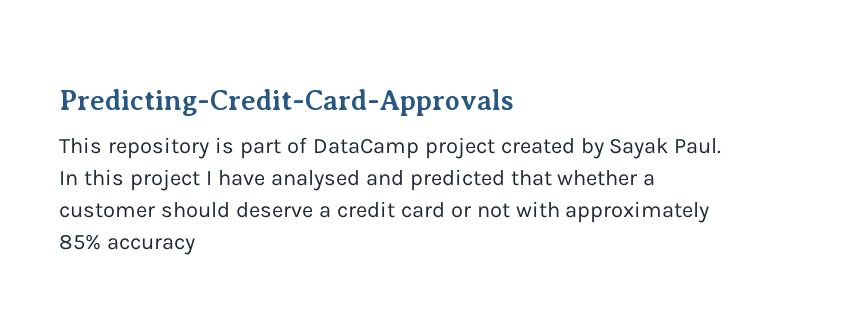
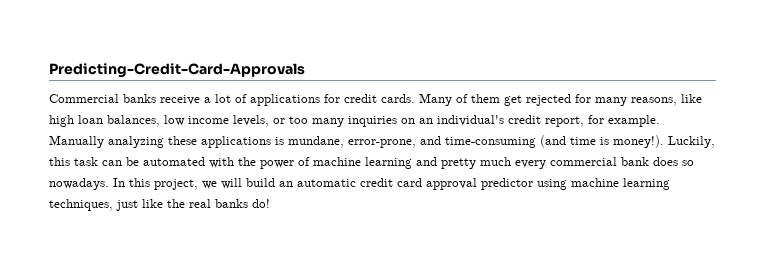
[59,137,722,159] [59,169,656,191] [59,201,710,223] [59,234,195,255] This repository is part of DataCamp project created by Sayak Paul. In this project I have analysed and predicted that whether a customer should deserve a credit card or not with approximately 85% accuracy -> [49,93,702,106] [49,115,660,127] [49,135,715,148] [49,157,694,169] [49,178,670,190] [49,199,270,211] Commercial banks receive a lot of applications for credit cards. Many of them get rejected for many reasons, like high loan balances, low income levels, or too many inquiries on an individual's credit report, for example. Manually analyzing these applications is mundane, error-prone, and time-consuming (and time is money!). Luckily, this task can be automated with the power of machine learning and pretty much every commercial bank does so nowadays. In this project, we will build an automatic credit card approval predictor using machine learning techniques, just like the real banks do!

